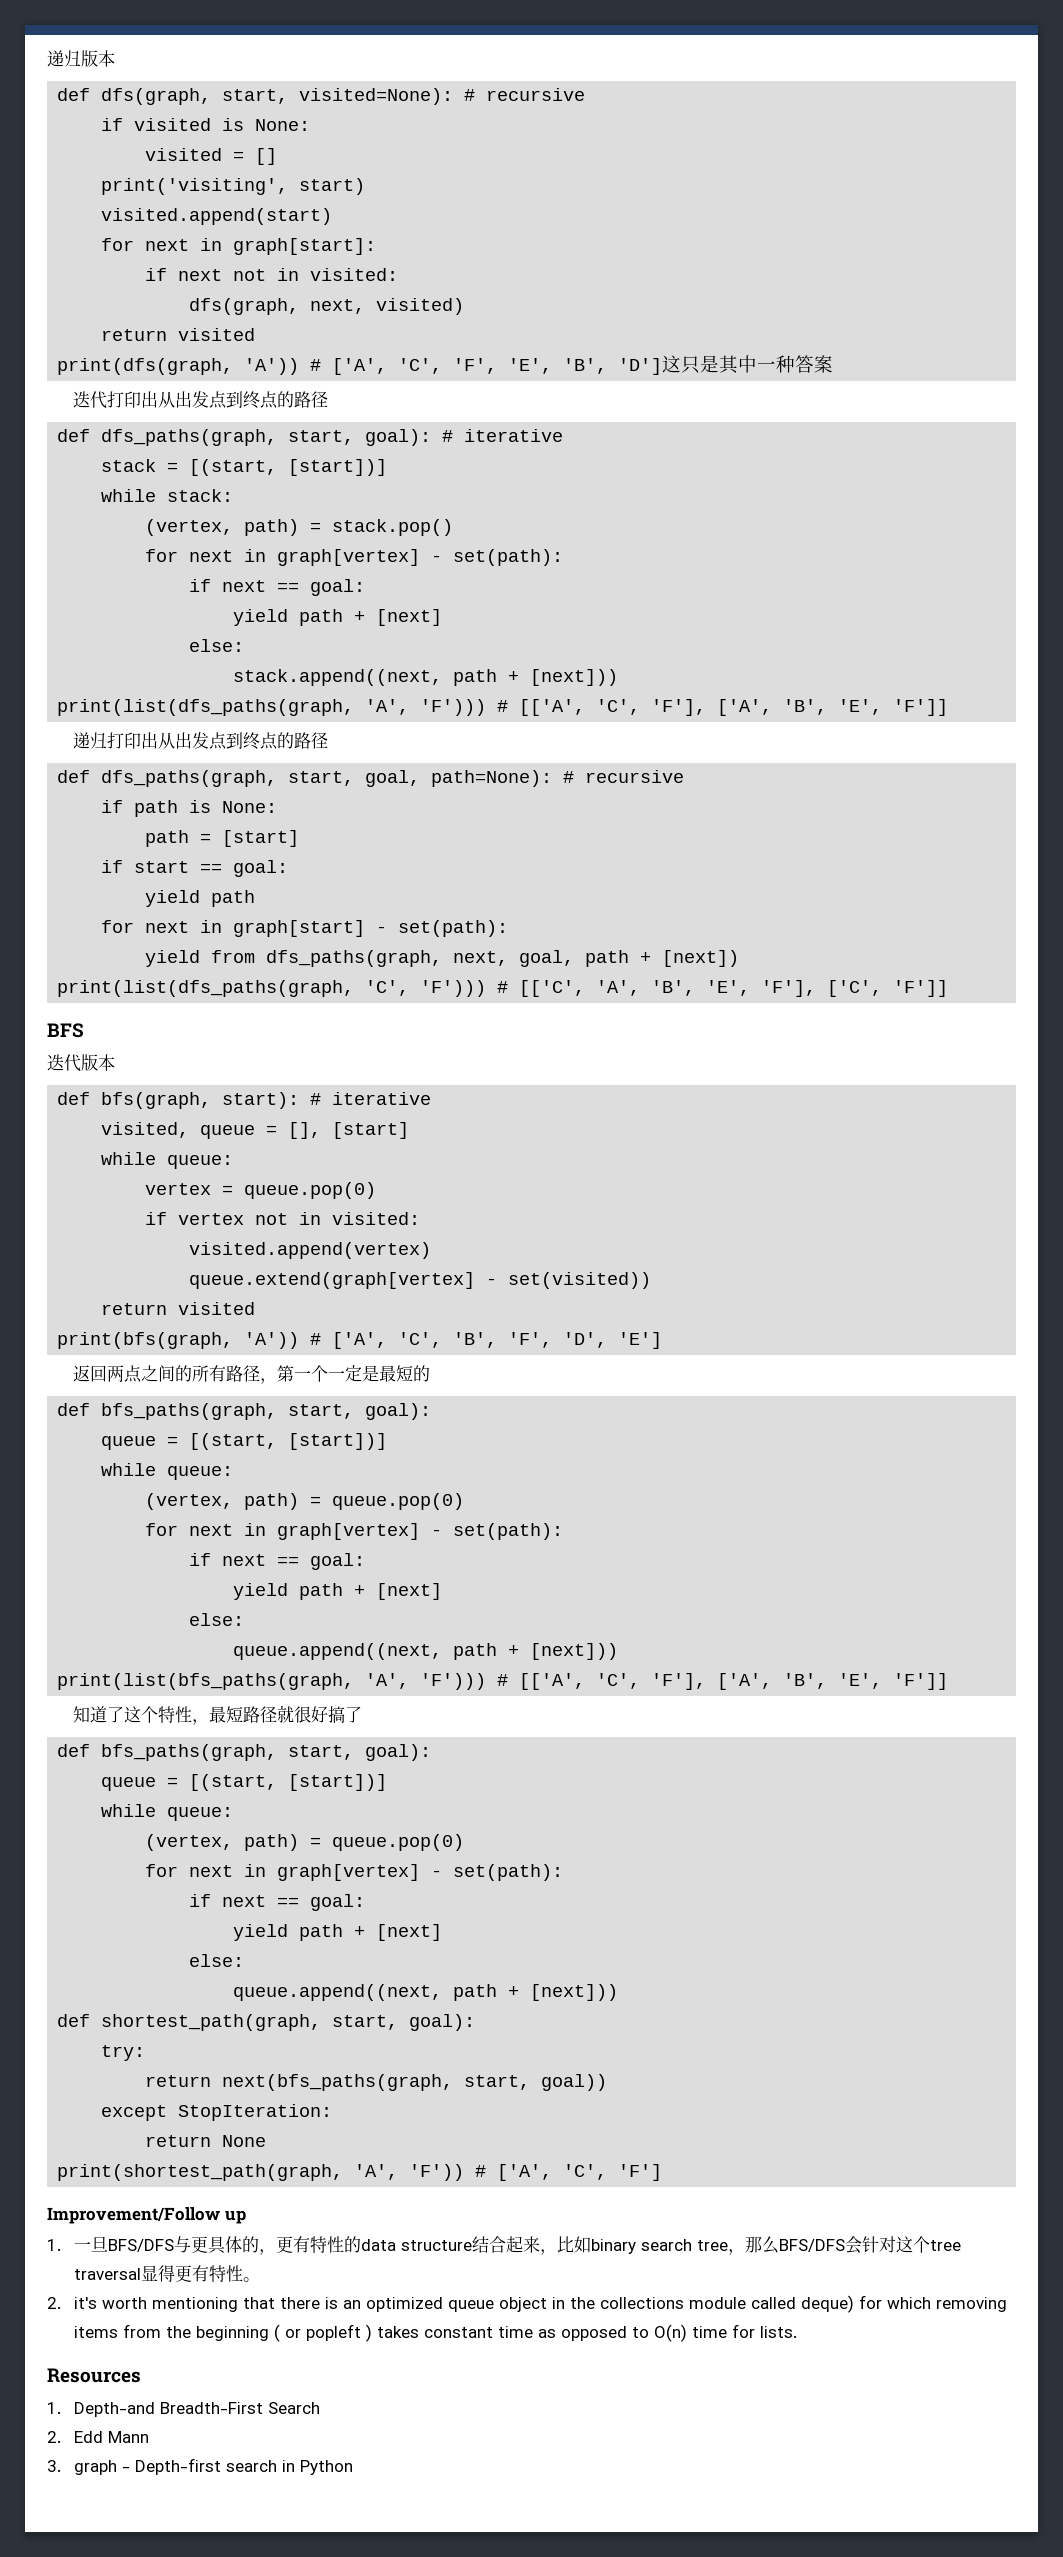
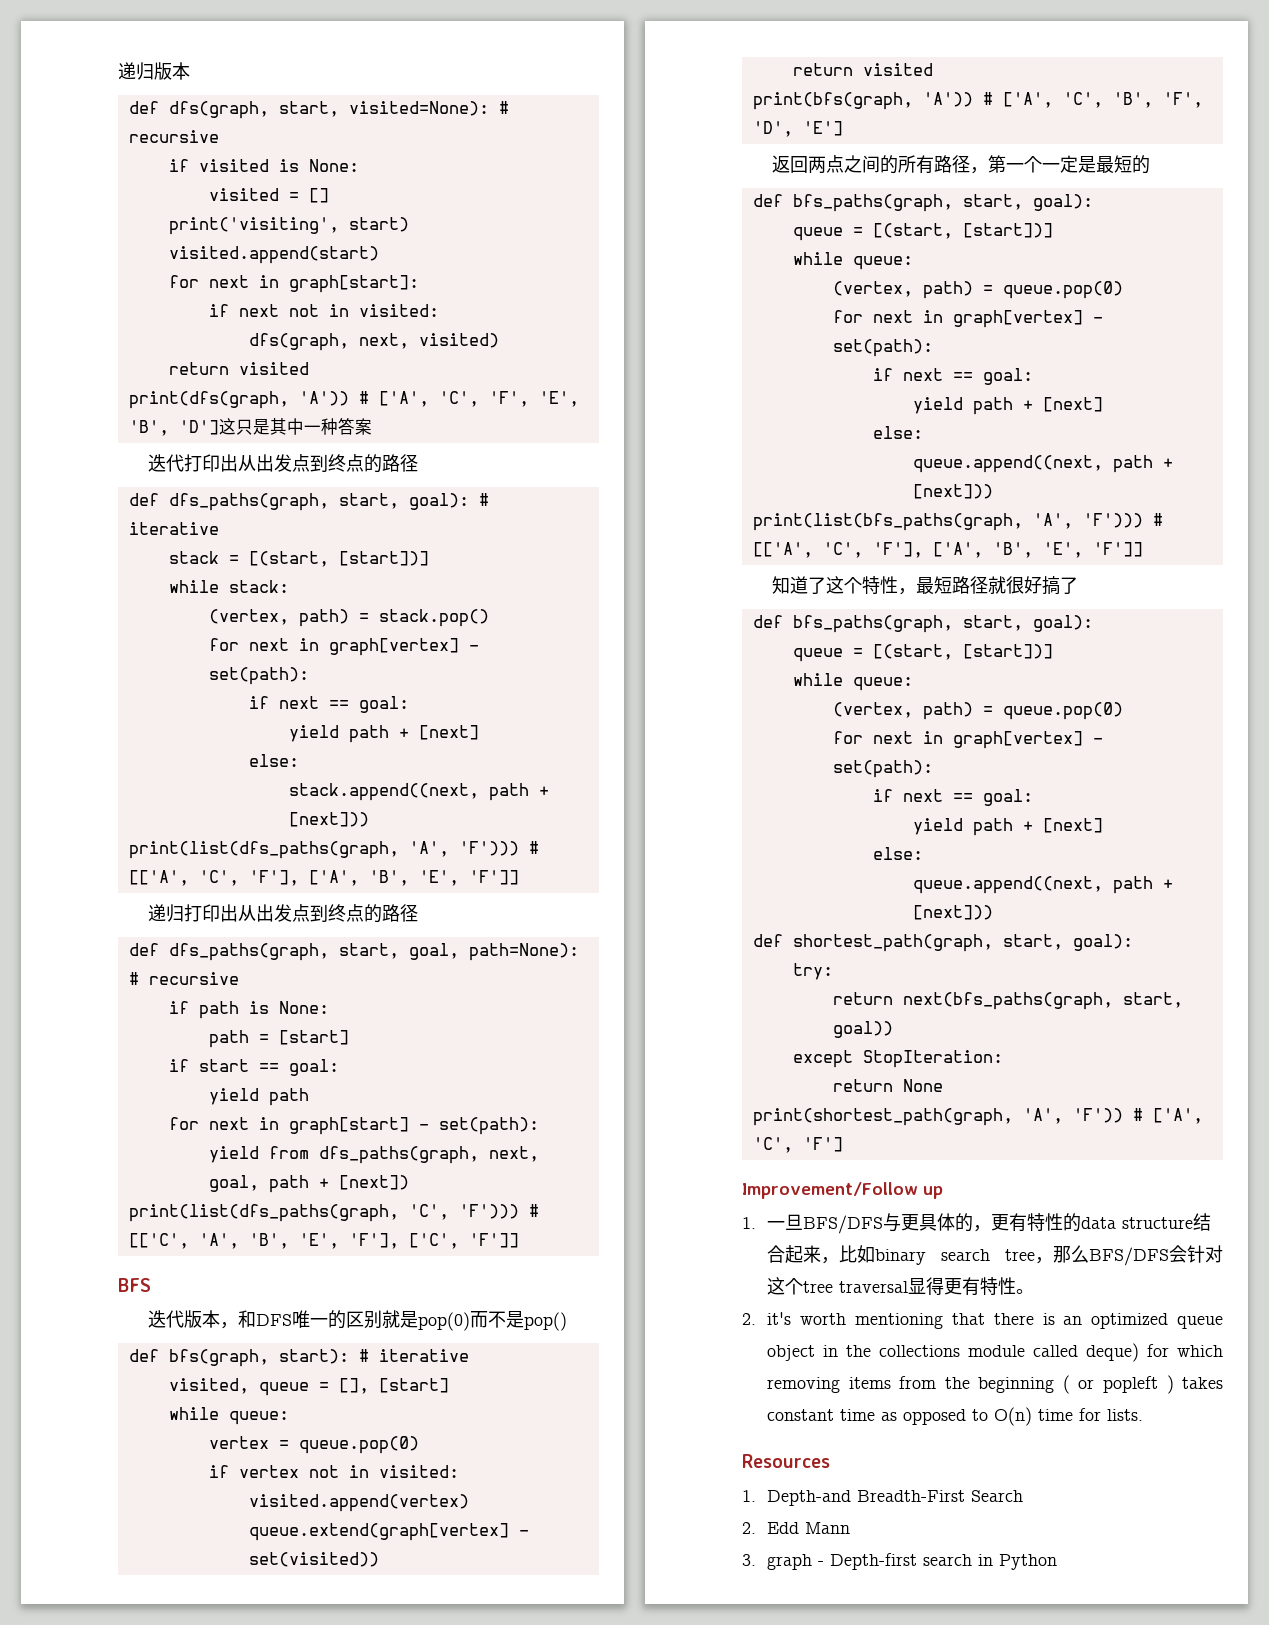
(115, 1062) none -> [220,1310,568,1331] ，和DFS唯一的区别就是pop(0)而不是pop()

